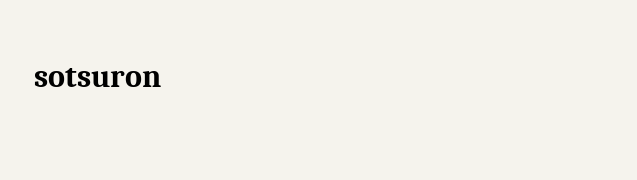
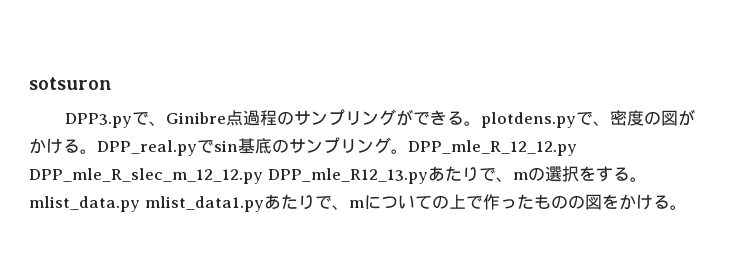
(161, 77) none -> [65,109,696,128] [29,137,577,156] [29,166,647,184] [29,194,687,212] // DPP3.pyで、Ginibre点過程のサンプリングができる。plotdens.pyで、密度の図がかける。DPP_real.pyでsin基底のサンプリング。DPP_mle_R_12_12.py DPP_mle_R_slec_m_12_12.py DPP_mle_R12_13.pyあたりで、mの選択をする。mlist_data.py mlist_data1.pyあたりで、mについての上で作ったものの図をかける。

